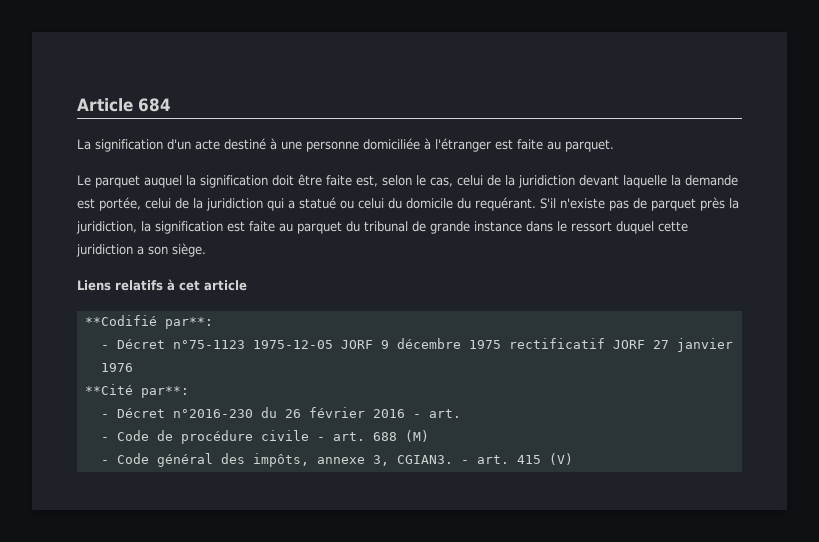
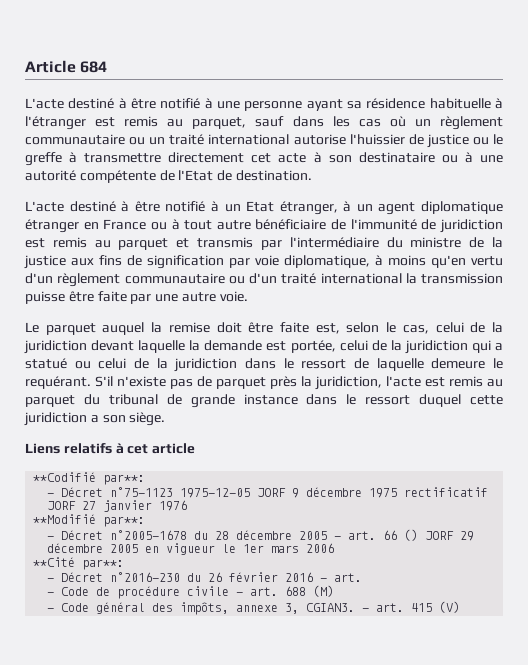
[77,138,614,152] La signification d'un acte destiné à une personne domiciliée à l'étranger est faite au parquet. -> [25,98,503,111] [25,116,503,130] [25,134,504,148] [25,152,503,166] [25,170,312,183] [25,201,503,215] [25,219,503,233] [25,237,503,250] [24,255,503,269] [25,273,503,287] [25,291,248,304] L'acte destiné à être notifié à une personne ayant sa résidence habituelle à l'étranger est remis au parquet, sauf dans les cas où un règlement communautaire ou un traité international autorise l'huissier de justice ou le greffe à transmettre directement cet acte à son destinataire ou à une autorité compétente de l'Etat de destination. // L'acte destiné à être notifié à un Etat étranger, à un agent diplomatique étranger en France ou à tout autre bénéficiaire de l'immunité de juridiction est remis au parquet et transmis par l'intermédiaire du ministre de la justice aux fins de signification par voie diplomatique, à moins qu'en vertu d'un règlement communautaire ou d'un traité international la transmission puisse être faite par une autre voie.
[200,175,268,188] signification -> [168,322,210,333] remise
[388,198,471,209] du domicile du -> [134,358,504,372] de la juridiction dans le ressort de laquelle demeure le
[141,221,275,234] la signification est faite -> [386,376,483,387] l'acte est remis
(133, 367) none -> [33,514,146,527] [47,529,475,541] [47,543,335,555] // **Modifié par**: // - Décret n°2005-1678 du 28 décembre 2005 - art. 66 () JORF 29 décembre 2005 en vigueur le 1er mars 2006

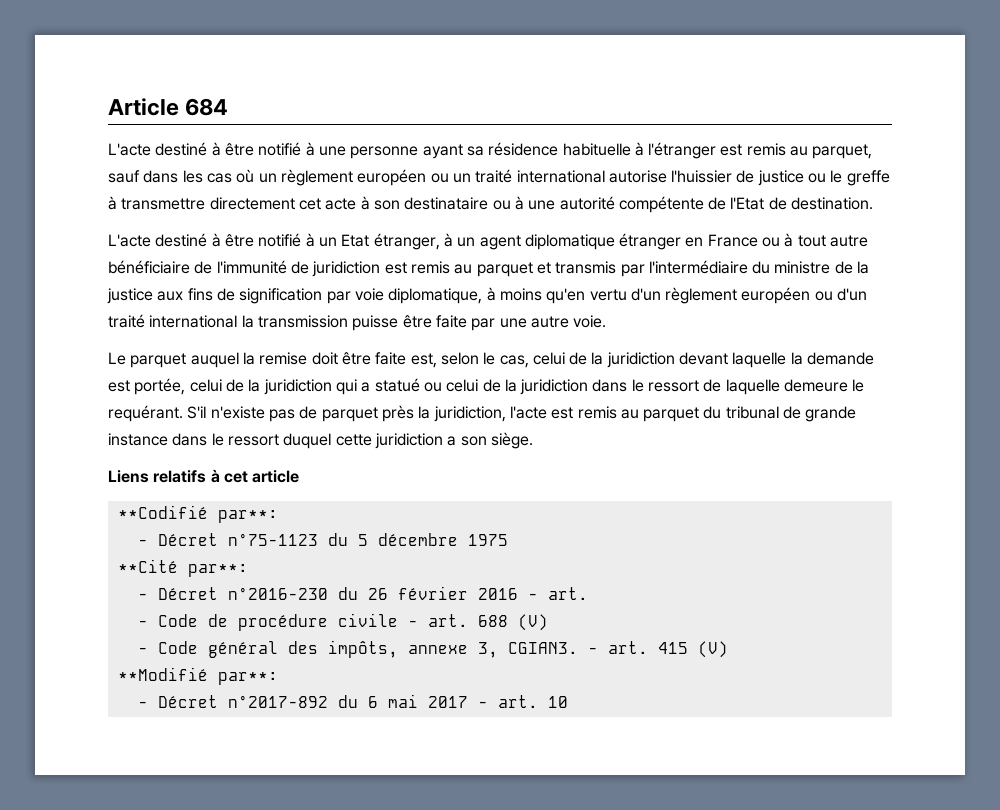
[25,134,125,145] communautaire -> [357,169,427,186] européen
[124,273,225,284] communautaire -> [741,287,811,304] européen
[180,488,300,498] 1975-12-05 JORF 9 -> [327,533,368,546] du 5
[404,487,489,497] [47,500,188,512] [33,514,146,527] [47,529,475,541] [47,543,335,555] rectificatif JORF 27 janvier 1976 // **Modifié par**: // - Décret n°2005-1678 du 28 décembre 2005 - art. 66 () JORF 29 décembre 2005 en vigueur le 1er mars 2006 -> (508, 540) none
[313,585,335,597] (M) -> [517,614,548,631] (V)
(461, 607) none -> [117,667,278,685] [137,694,568,708] // **Modifié par**: // - Décret n°2017-892 du 6 mai 2017 - art. 10

